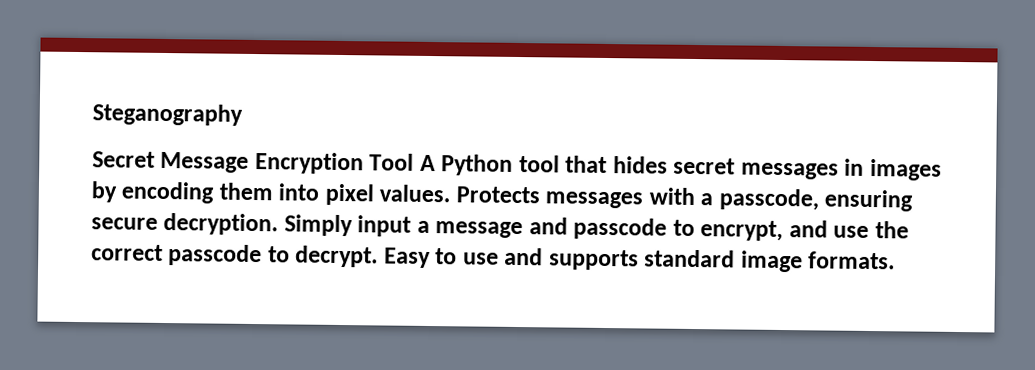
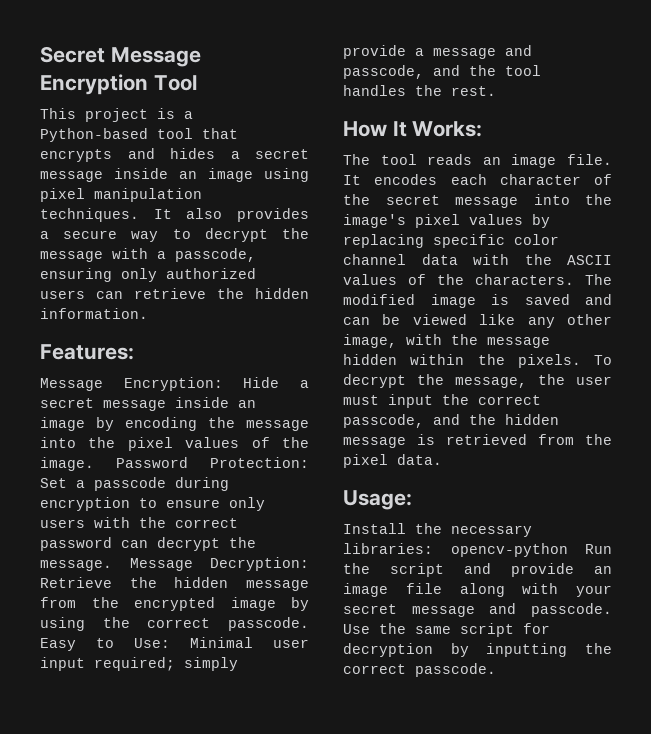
[92,103,243,126] Steganography // -> (40, 54) none
[419,154,942,181] [91,181,914,212] [91,212,909,242] [91,244,896,273] A Python tool that hides secret messages in images by encoding them into pixel values. Protects messages with a passcode, ensuring secure decryption. Simply input a message and passcode to encrypt, and use the correct passcode to decrypt. Easy to use and supports standard image formats. -> [40,108,193,122] [40,128,238,142] [40,148,309,162] [40,168,309,182] [40,188,202,202] [40,208,309,222] [40,228,309,242] [40,248,256,262] [40,268,256,282] [40,288,309,299] [40,308,148,319] [40,344,134,360] [40,377,309,391] [40,397,256,411] [40,417,309,431] [40,437,309,451] [40,457,309,471] [40,477,229,491] [40,497,265,511] [40,517,238,528] [40,537,256,551] [40,557,309,571] [40,577,309,591] [40,597,309,611] [40,617,309,631] [40,637,309,651] [40,657,238,671] [343,45,532,59] [343,65,541,79] [343,85,496,96] [343,121,483,137] [343,154,612,168] [343,174,612,185] [343,194,612,208] [343,214,550,228] [343,234,559,248] [343,254,612,265] [343,274,612,285] [343,294,612,308] [343,314,612,328] [343,334,550,348] [343,354,612,368] [343,374,612,388] [343,394,541,408] [343,414,559,428] [343,434,612,448] [343,454,442,468] [343,490,412,510] [343,523,532,537] [343,543,612,557] [343,563,612,577] [343,583,612,597] [343,603,612,617] [343,623,550,637] [343,643,612,657] [343,663,496,677] // This project is a Python-based tool that encrypts and hides a secret message inside an image using pixel manipulation techniques. It also provides a secure way to decrypt the message with a passcode, ensuring only authorized users can retrieve the hidden information. // Features: // Message Encryption: Hide a secret message inside an image by encoding the message into the pixel values of the image. Password Protection: Set a passcode during encryption to ensure only users with the correct password can decrypt the message. Message Decryption: Retrieve the hidden message from the encrypted image by using the correct passcode. Easy to Use: Minimal user input required; simply provide a message and passcode, and the tool handles the rest. // How It Works: // The tool reads an image file. It encodes each character of the secret message into the image's pixel values by replacing specific color channel data with the ASCII values of the characters. The modified image is saved and can be viewed like any other image, with the message hidden within the pixels. To decrypt the message, the user must input the correct passcode, and the hidden message is retrieved from the pixel data. // Usage: // Install the necessary libraries: opencv-python Run the script and provide an image file along with your secret message and passcode. Use the same script for decryption by inputting the correct passcode.

